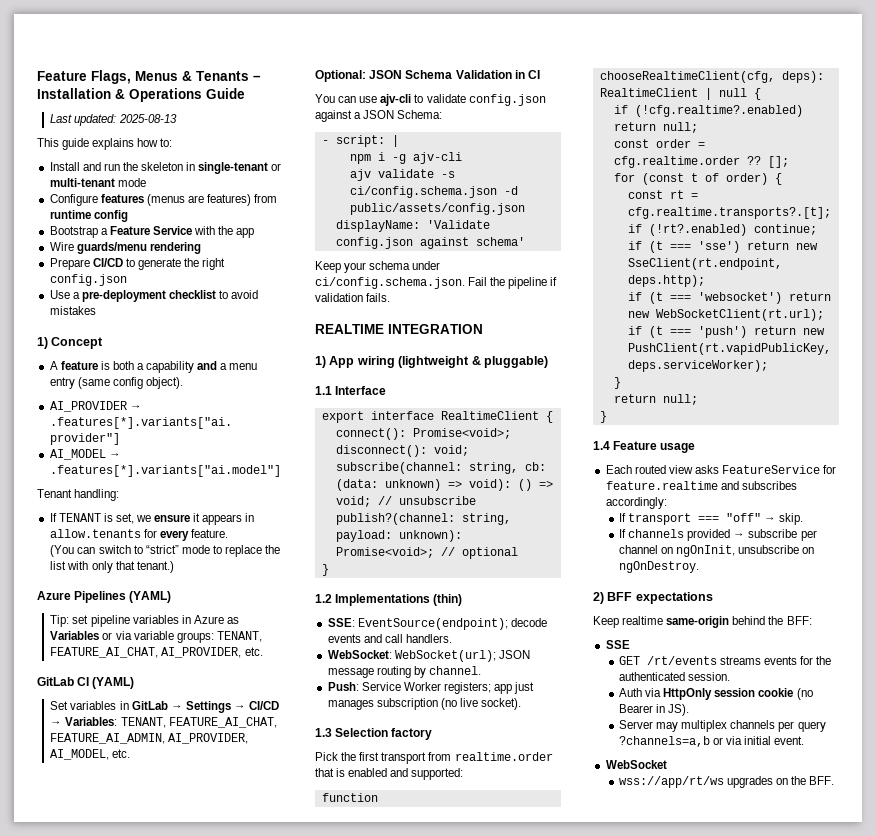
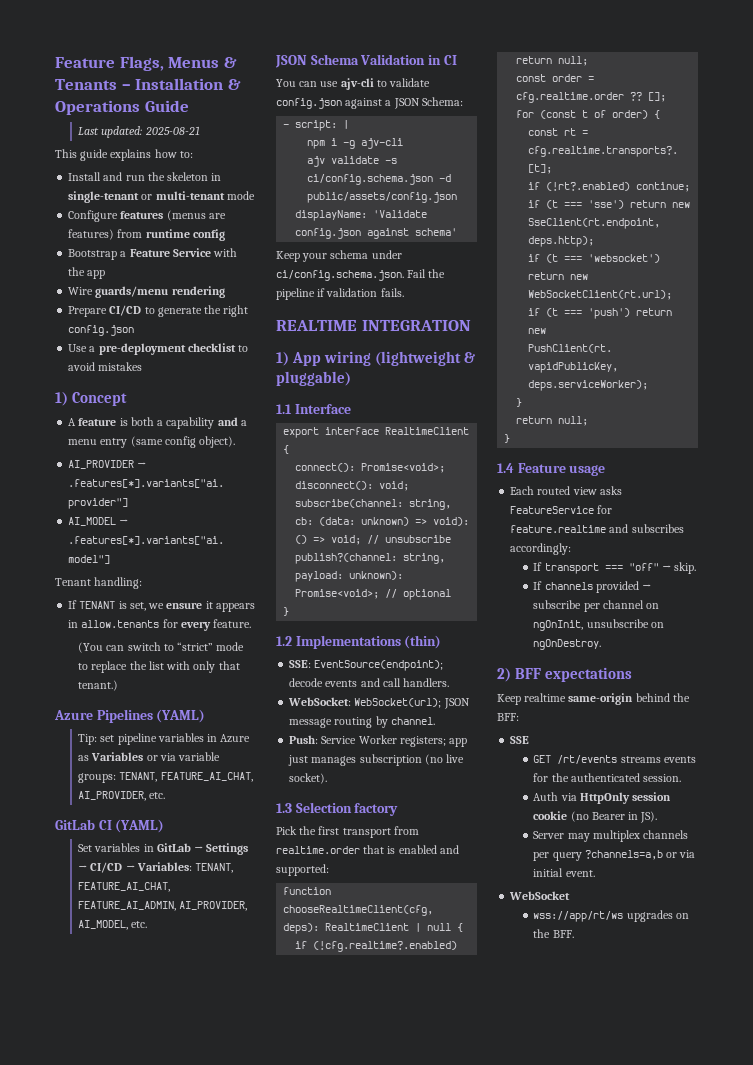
[118,114,177,123] 2025-08-13 -> [144,126,200,135] 2025-08-21
[315,70,366,82] Optional: -> (148, 924) none

